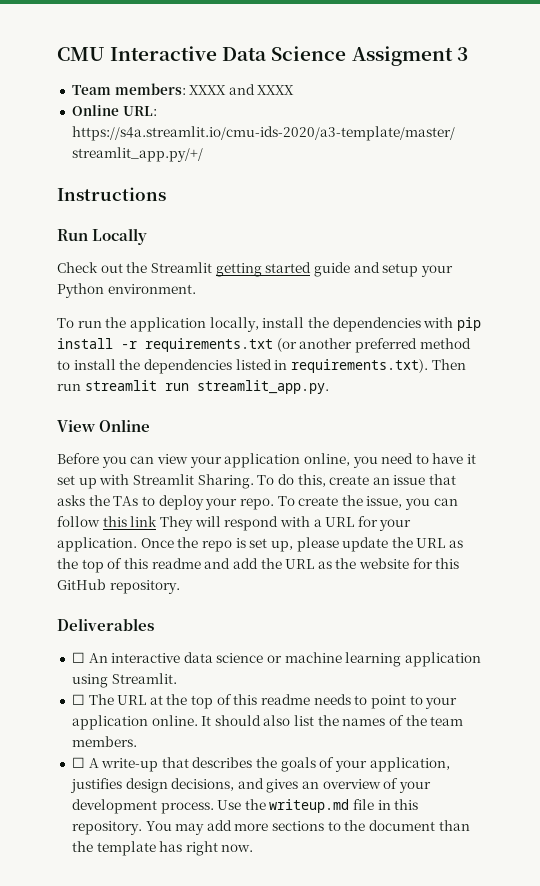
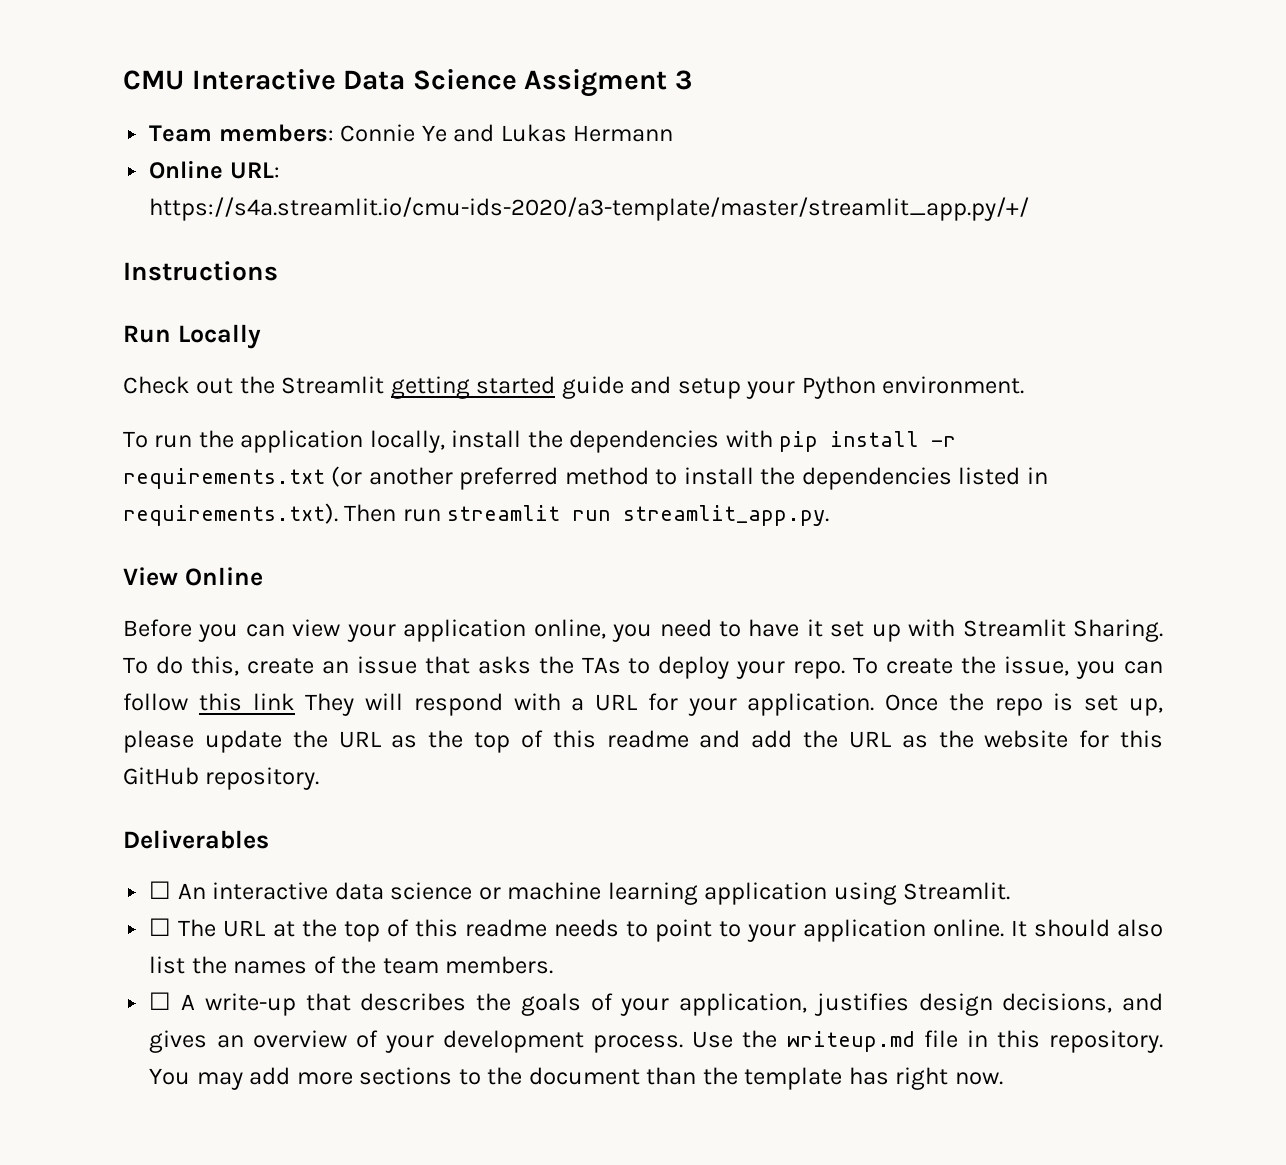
[189,84,295,95] XXXX and XXXX -> [340,124,674,142] Connie Ye and Lukas Hermann

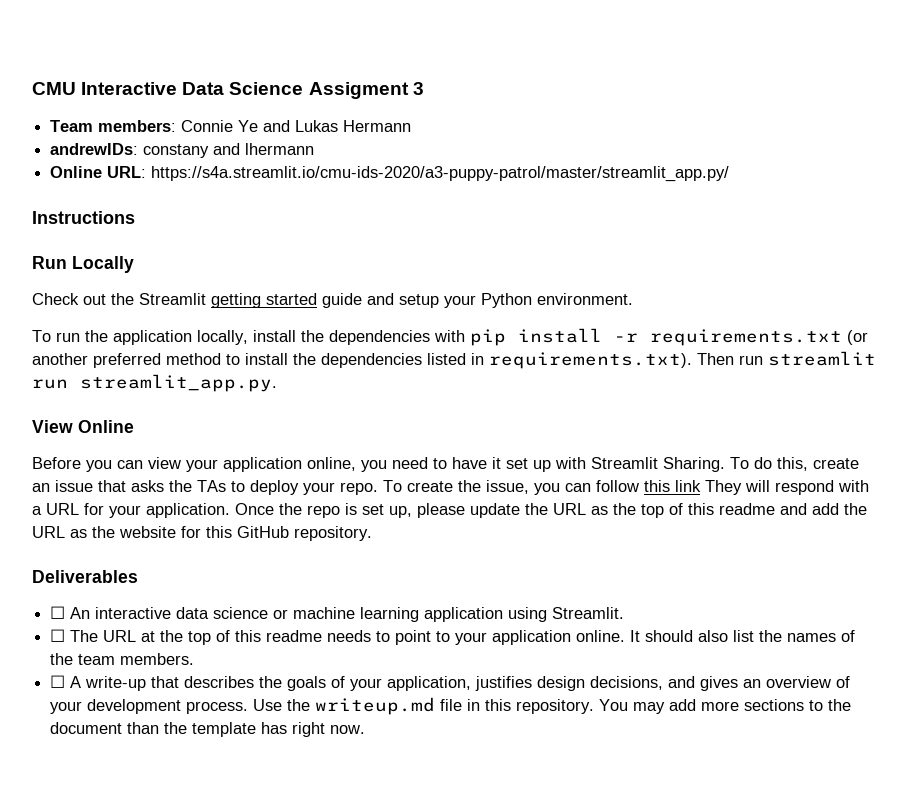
(674, 133) none -> [50,143,315,158] // andrewIDs: constany and lhermann
[149,197,1030,221] https://s4a.streamlit.io/cmu-ids-2020/a3-template/master/streamlit_app.py/+/ -> [151,166,730,182] https://s4a.streamlit.io/cmu-ids-2020/a3-puppy-patrol/master/streamlit_app.py/

